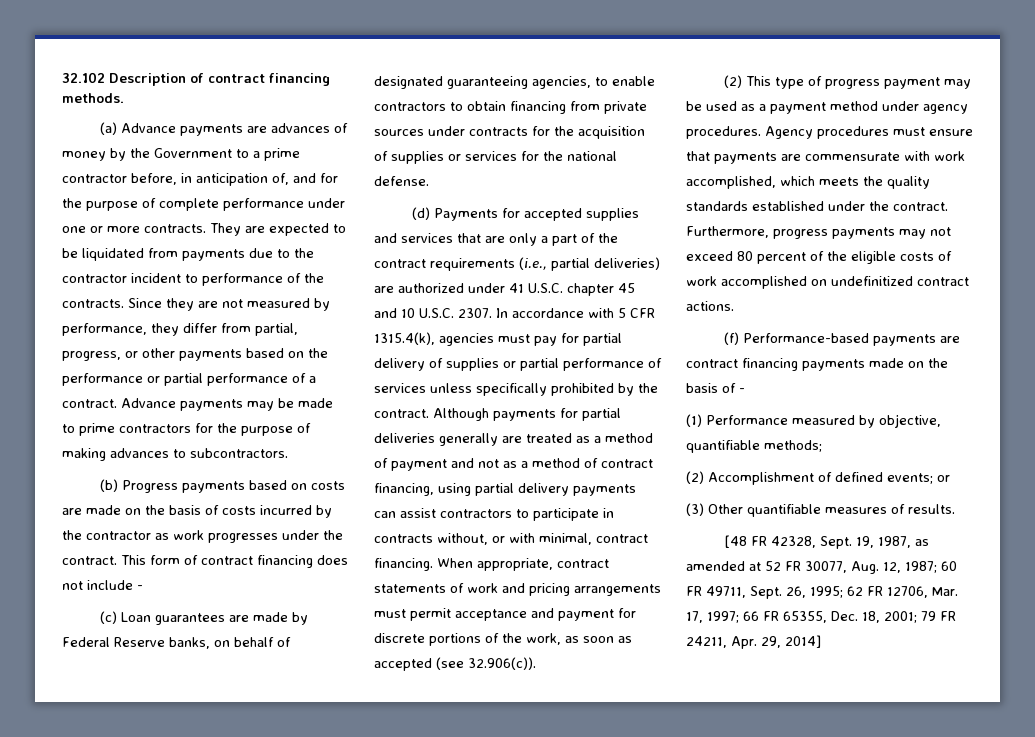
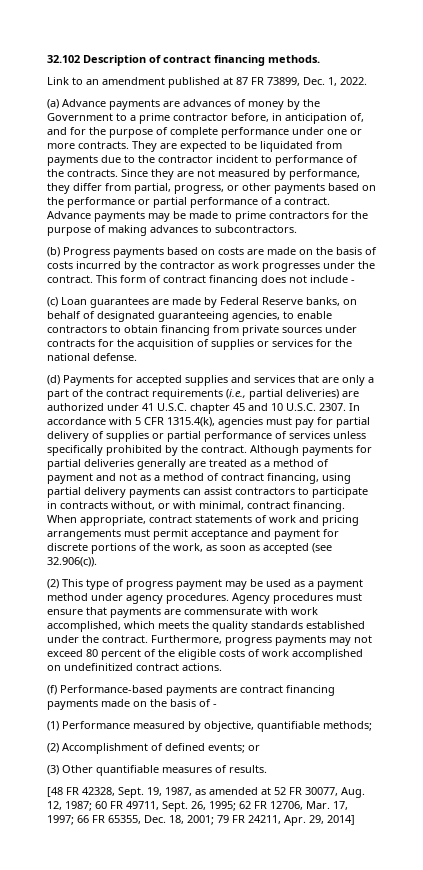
(124, 98) none -> [47,77,367,88] // Link to an amendment published at 87 FR 73899, Dec. 1, 2022.

